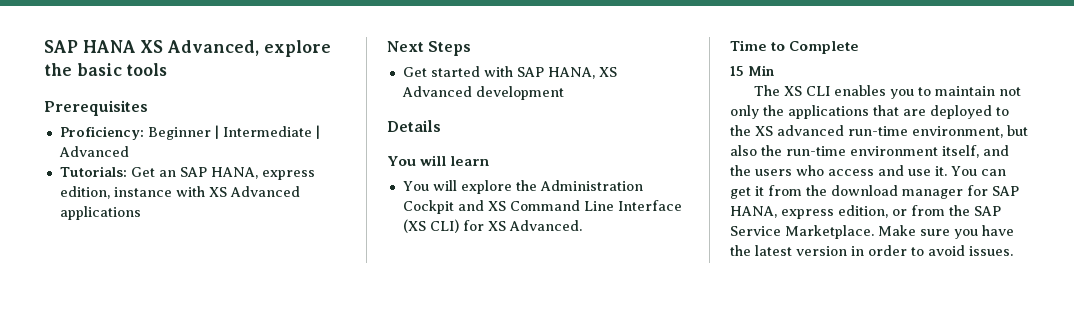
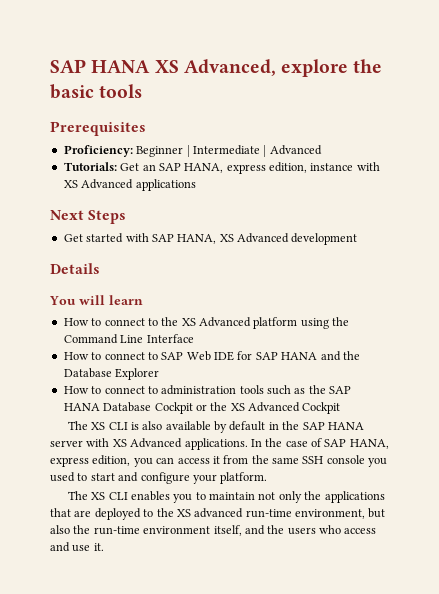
[402,180,643,194] [402,200,682,214] [402,219,582,233] [730,40,860,54] [730,65,774,76] You will explore the Administration Cockpit and XS Command Line Interface (XS CLI) for XS Advanced. // Time to Complete // 15 Min -> [63,317,350,329] [63,334,194,344] [63,351,360,361] [63,368,160,380] [63,385,352,395] [63,402,341,414] [67,421,364,433] [50,438,389,450] [50,455,388,467] [50,472,268,484] How to connect to the XS Advanced platform using the Command Line Interface // How to connect to SAP Web IDE for SAP HANA and the Database Explorer // How to connect to administration tools such as the SAP HANA Database Cockpit or the XS Advanced Cockpit // The XS CLI is also available by default in the SAP HANA server with XS Advanced applications. In the case of SAP HANA, express edition, you can access it from the same SSH console you used to start and configure your platform.
[951,166,1006,176] [730,185,1019,199] [730,205,1001,219] [730,225,1014,239] [730,245,1013,256] You can get it from the download manager for SAP HANA, express edition, or from the SAP Service Marketplace. Make sure you have the latest version in order to avoid issues. -> (104, 547) none

